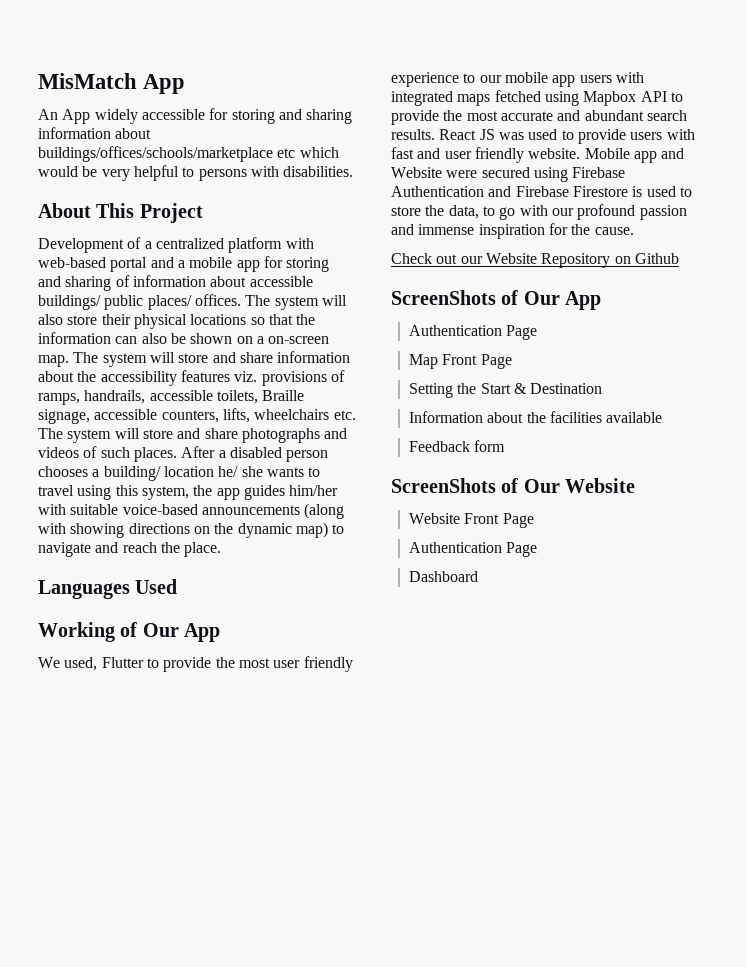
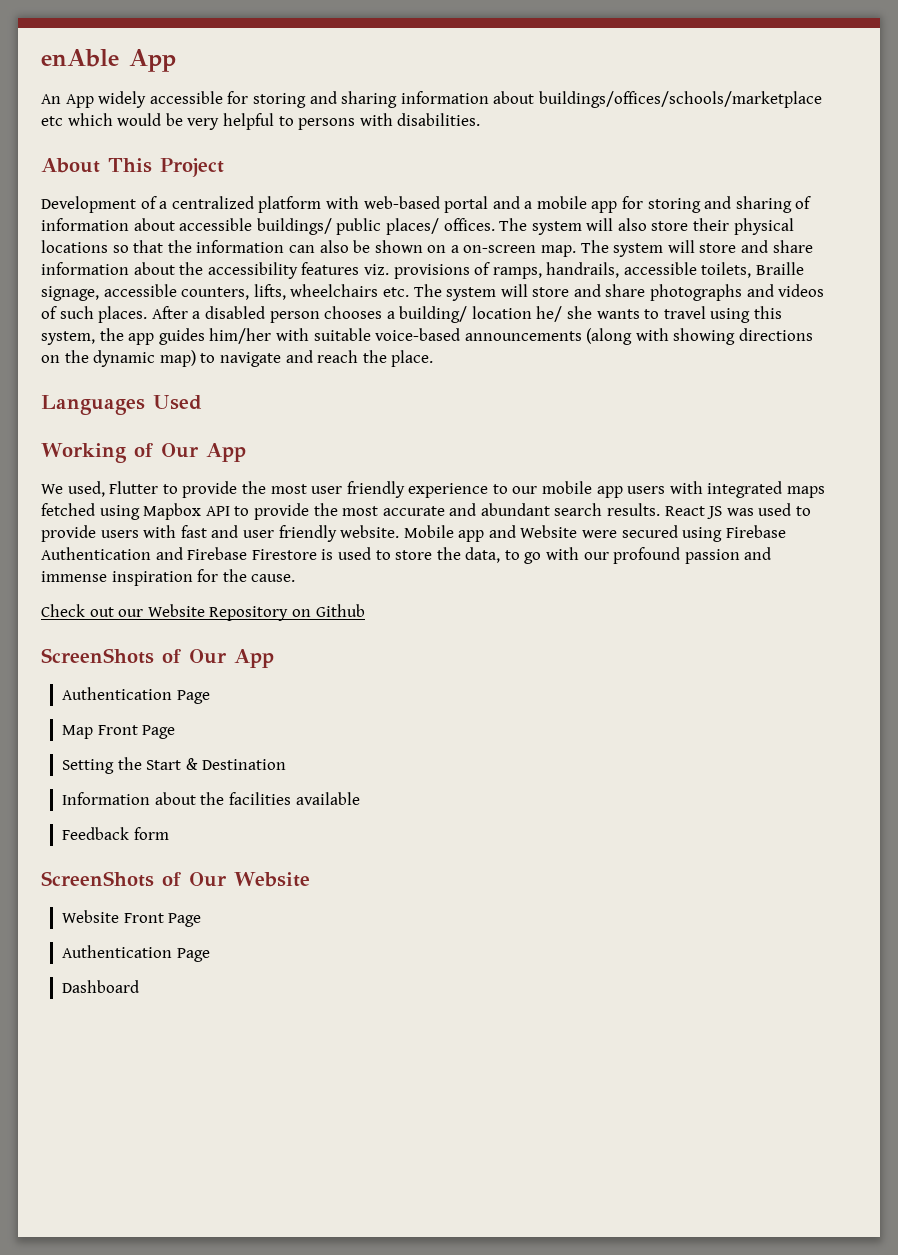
[38,73,137,89] MisMatch -> [41,49,119,67] enAble

